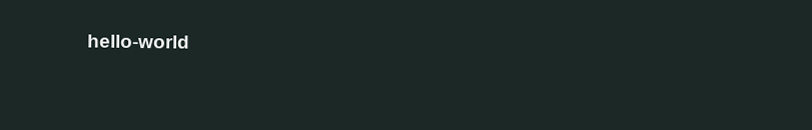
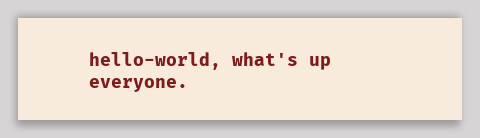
[87,34,190,49] hello-world -> [89,52,331,70] [89,78,188,92] hello-world, what's up everyone.

